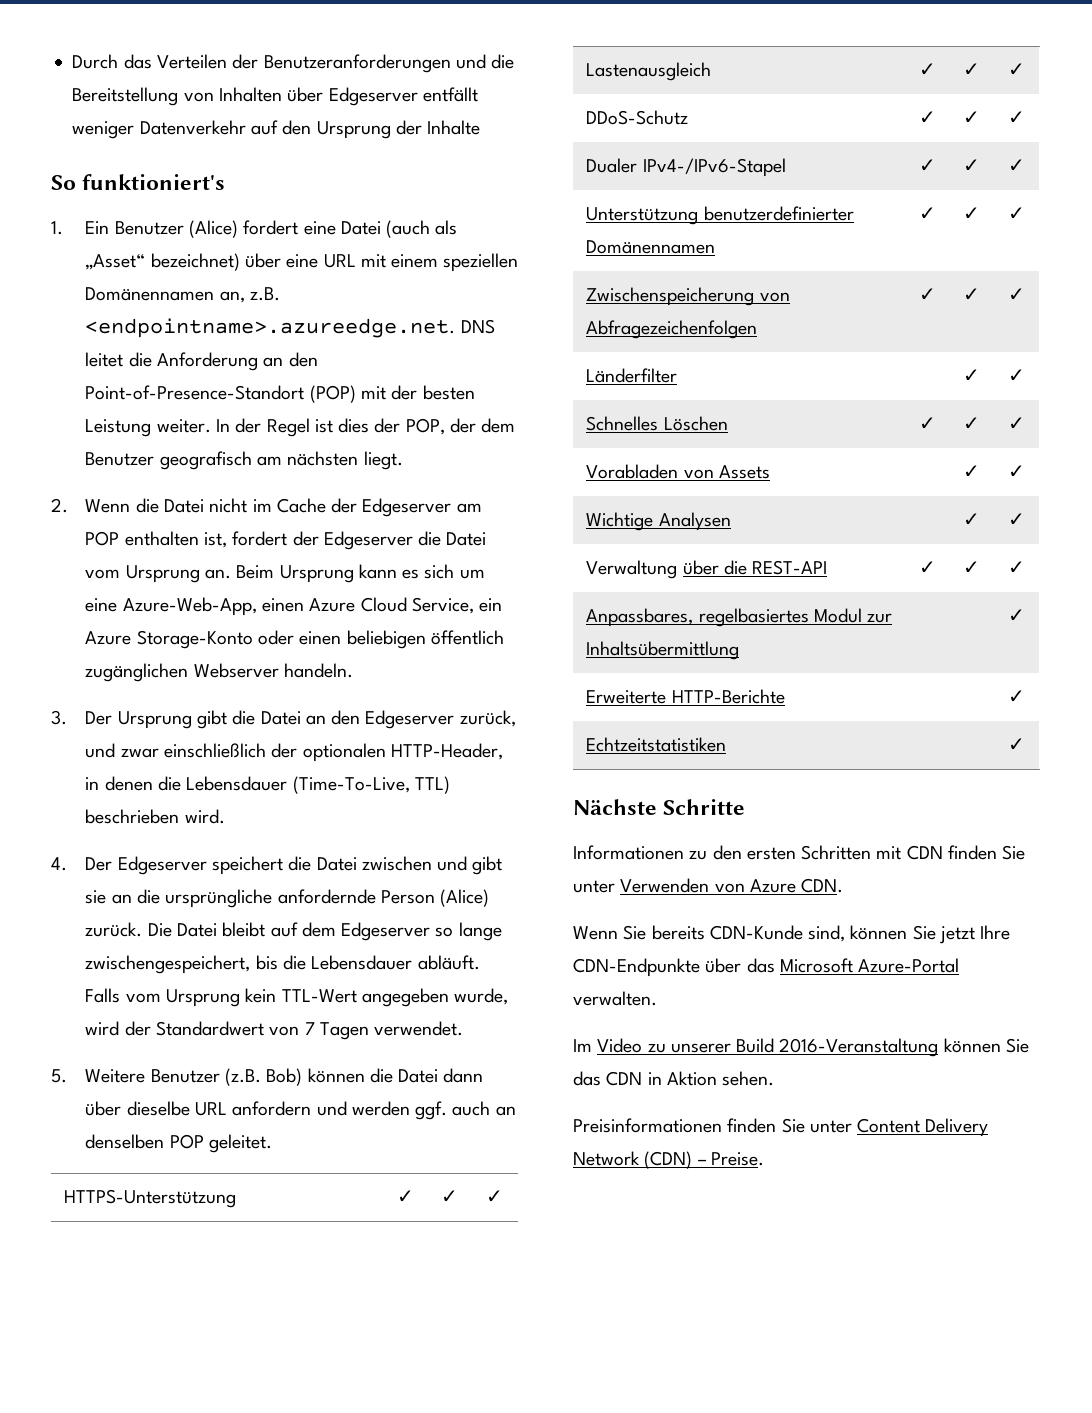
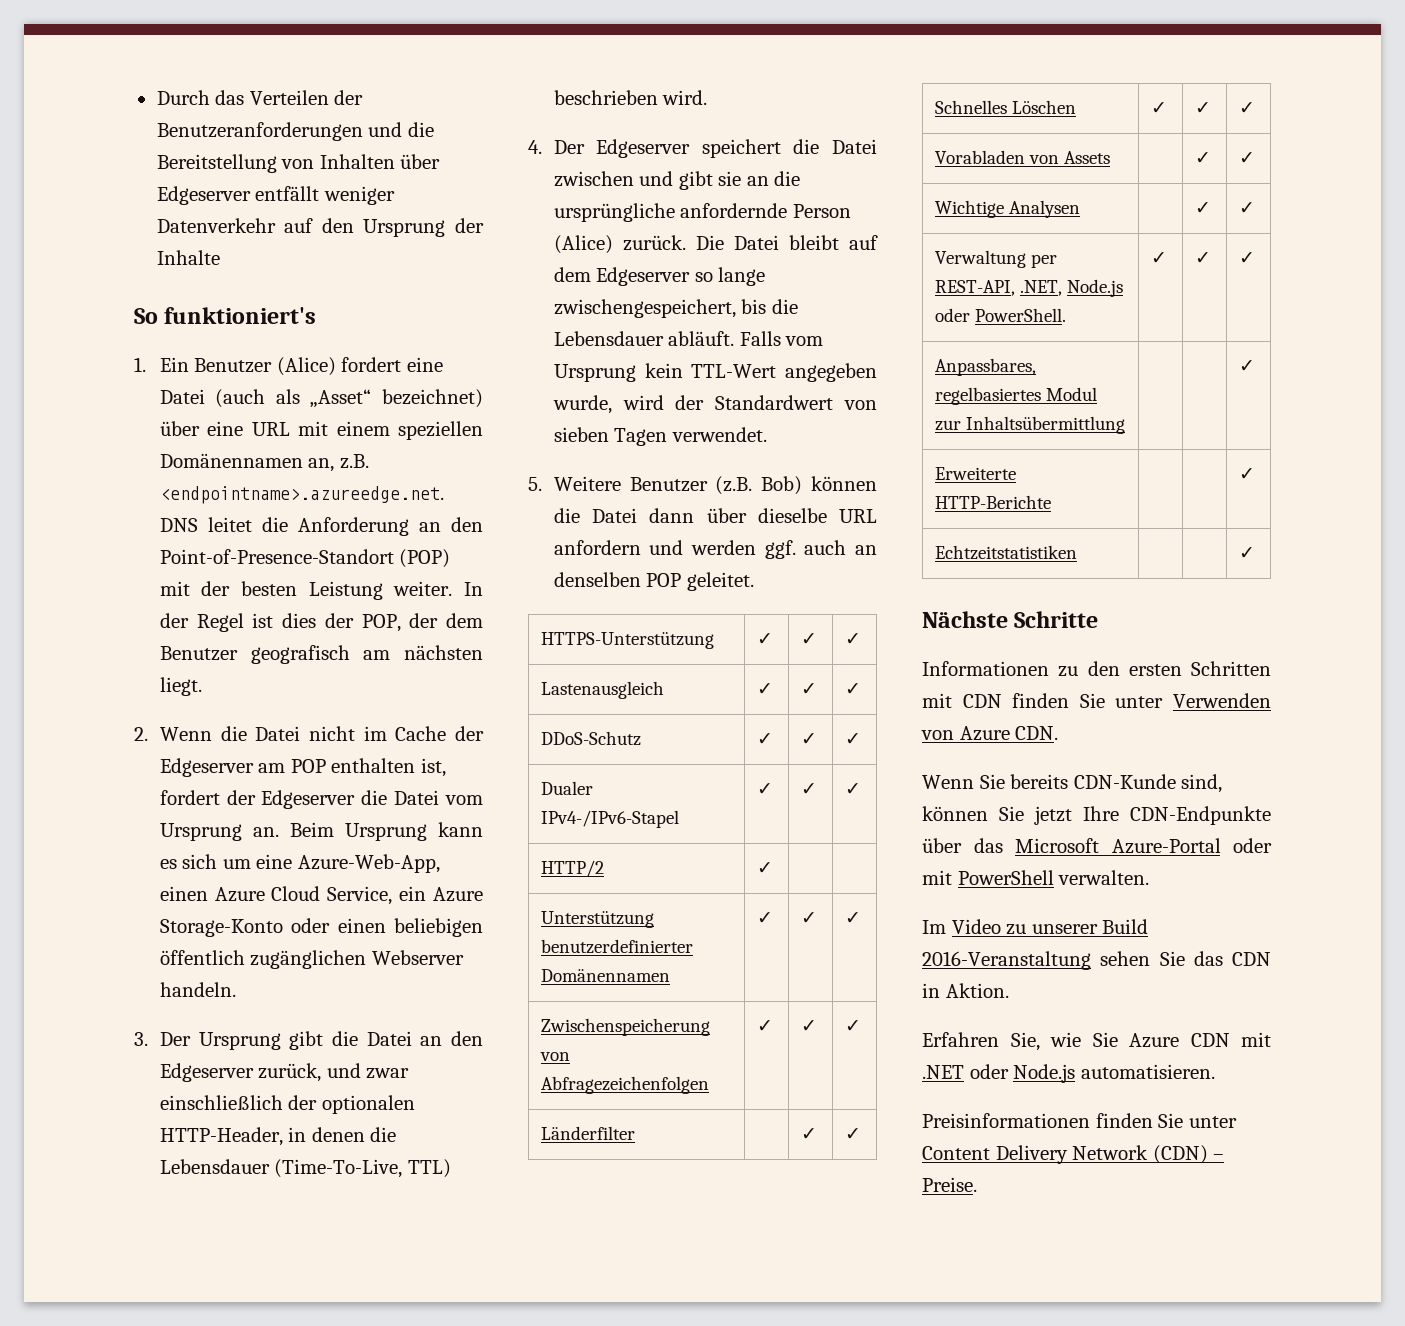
[304,1022,315,1035] 7 -> [553,427,609,442] sieben
(1026, 165) none -> [541,860,605,877] [757,862,774,874] // HTTP/2 | ✓ | |
[682,560,828,575] über die REST-API -> [1031,254,1058,268] [935,279,1124,297] [935,308,1067,322] per REST-API, .NET, Node.js oder PowerShell.
(960, 965) none -> [1233,838,1272,853] [922,870,1054,885] oder mit PowerShell
[943,1038,1001,1053] können -> [1100,951,1151,966] sehen
[666,1071,775,1086] Aktion sehen. -> [945,983,1009,998] [922,1032,1271,1051] [922,1064,1215,1083] Aktion. // Erfahren Sie, wie Sie Azure CDN mit .NET oder Node.js automatisieren.

